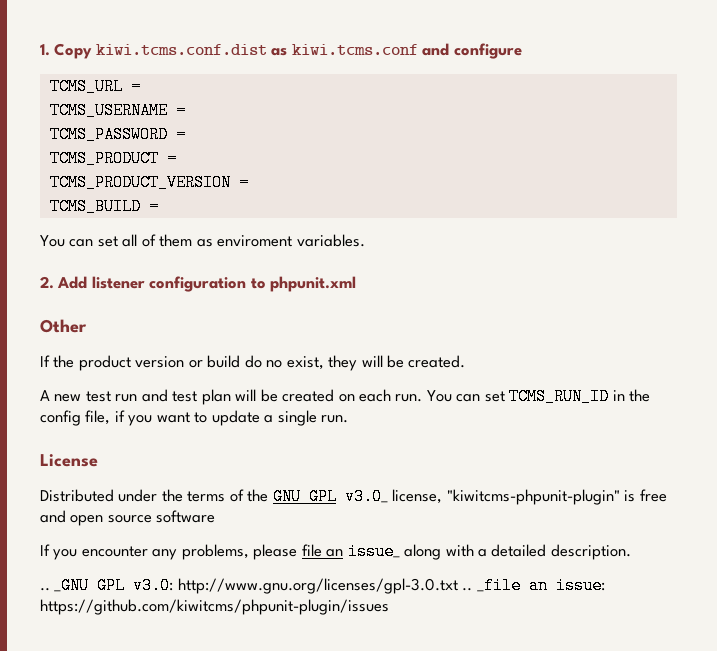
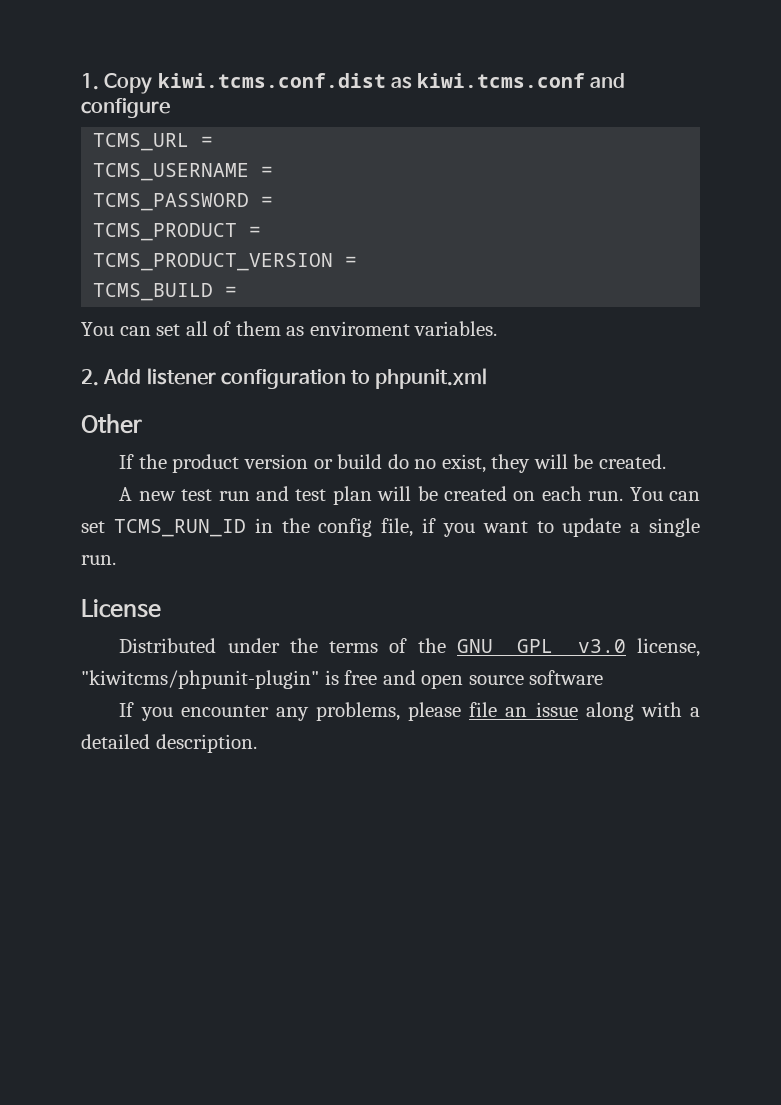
[344,488,620,505] v3.0_ license, "kiwitcms-phpunit-plugin" -> [577,638,700,657] [81,670,319,689] v3.0 license, "kiwitcms/phpunit-plugin"
[347,543,400,560] issue_ -> [535,702,578,717] issue
[40,577,605,594] [40,599,389,615] // .. _GNU GPL v3.0: http://www.gnu.org/licenses/gpl-3.0.txt .. _file an issue: https://github.com/kiwitcms/phpunit-plugin/issues -> (257, 743) none

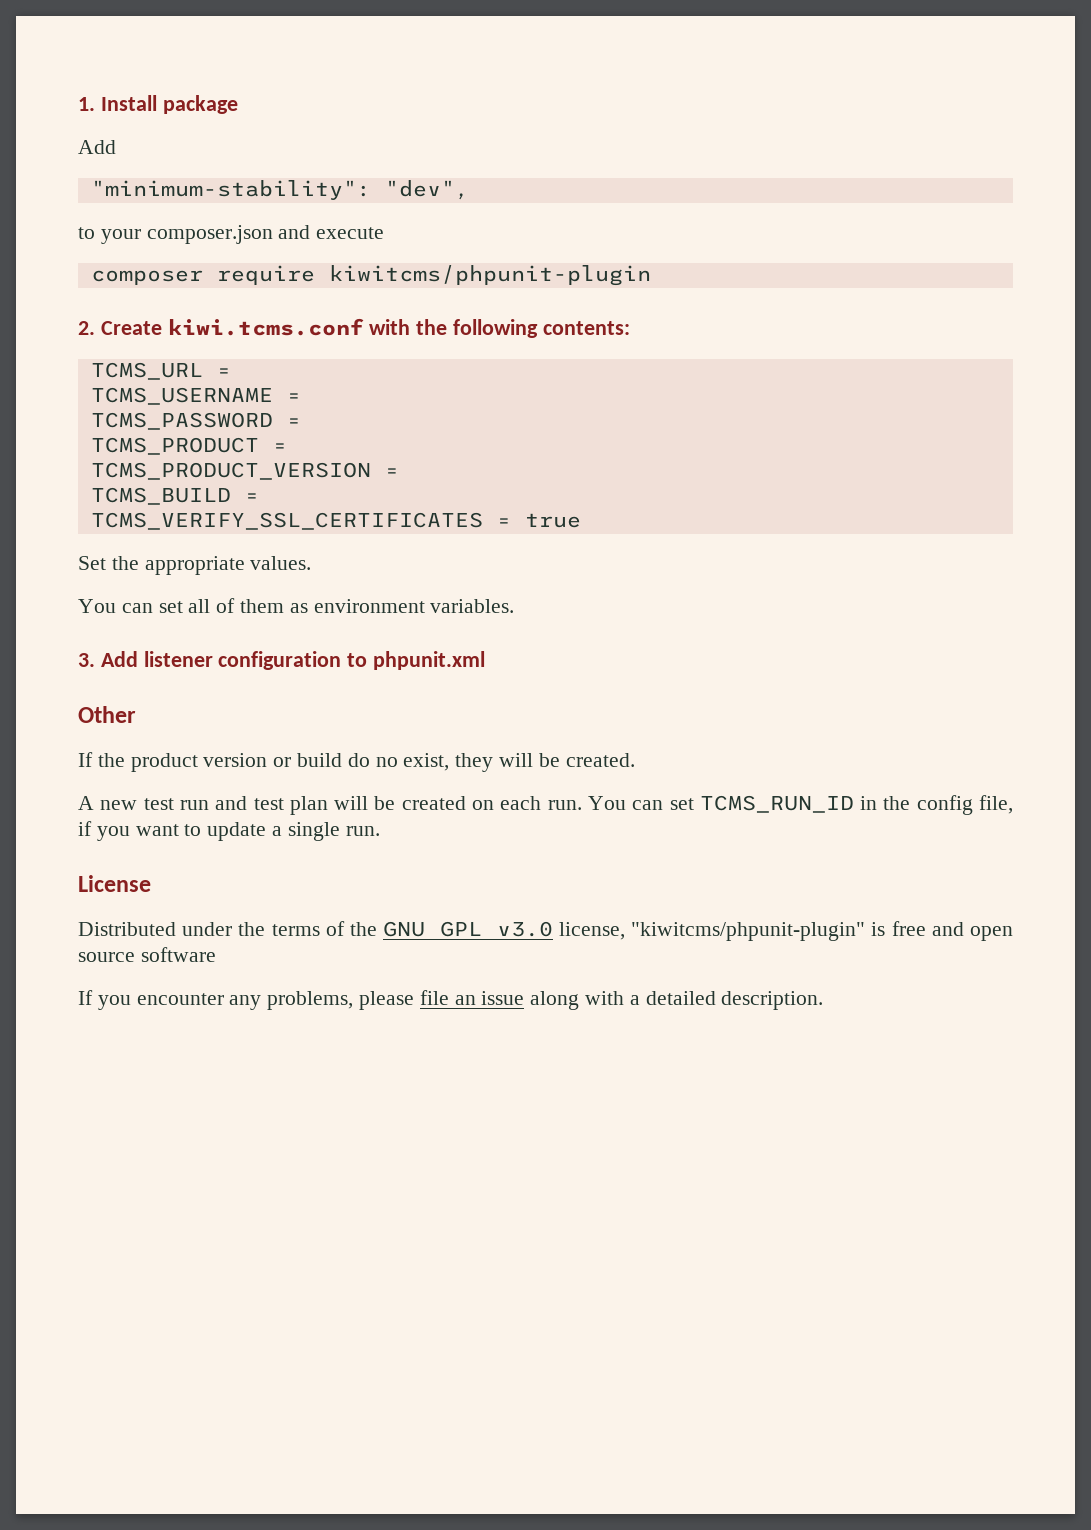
[104,73,626,94] [81,98,170,118] Copy kiwi.tcms.conf.dist as kiwi.tcms.conf and configure -> [100,95,238,114] [78,140,116,154] [90,180,469,200] [78,225,385,244] [90,265,651,286] [78,318,630,338] Install package // Add // "minimum-stability": "dev", // to your composer.json and execute // composer require kiwitcms/phpunit-plugin // 2. Create kiwi.tcms.conf with the following contents:
(238, 291) none -> [90,512,581,530] [78,556,312,575] // TCMS_VERIFY_SSL_CERTIFICATES = true // Set the appropriate values.
[309,321,410,336] enviroment -> [313,599,425,613] environment
[81,369,99,386] 2. -> [78,653,95,667] 3.

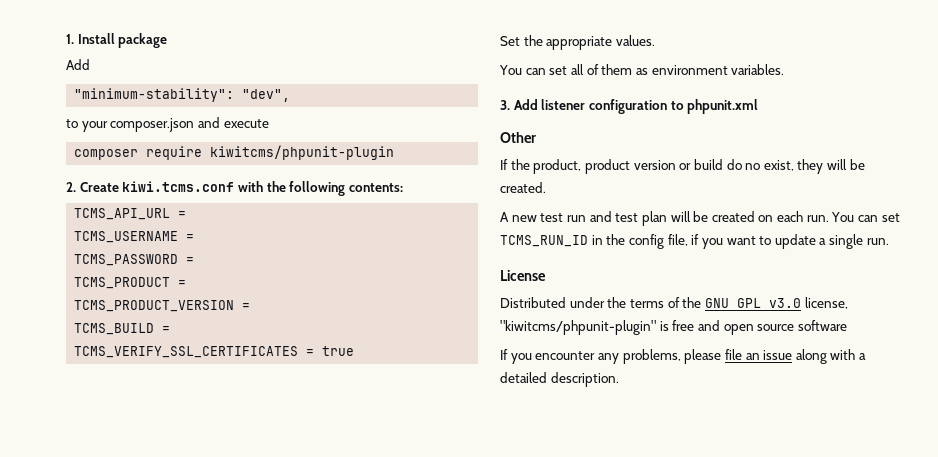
[90,362,203,380] TCMS_URL -> [74,208,171,220] TCMS_API_URL
(125, 760) none -> [533,159,582,174] product,

